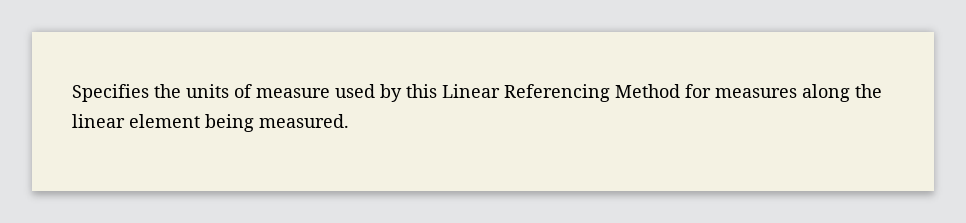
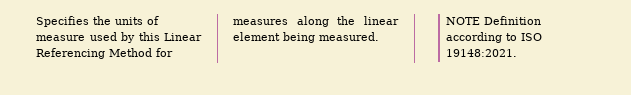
(349, 121) none -> [445,16,541,25] [445,32,542,43] [445,49,517,57] // NOTE Definition according to ISO 19148:2021.

